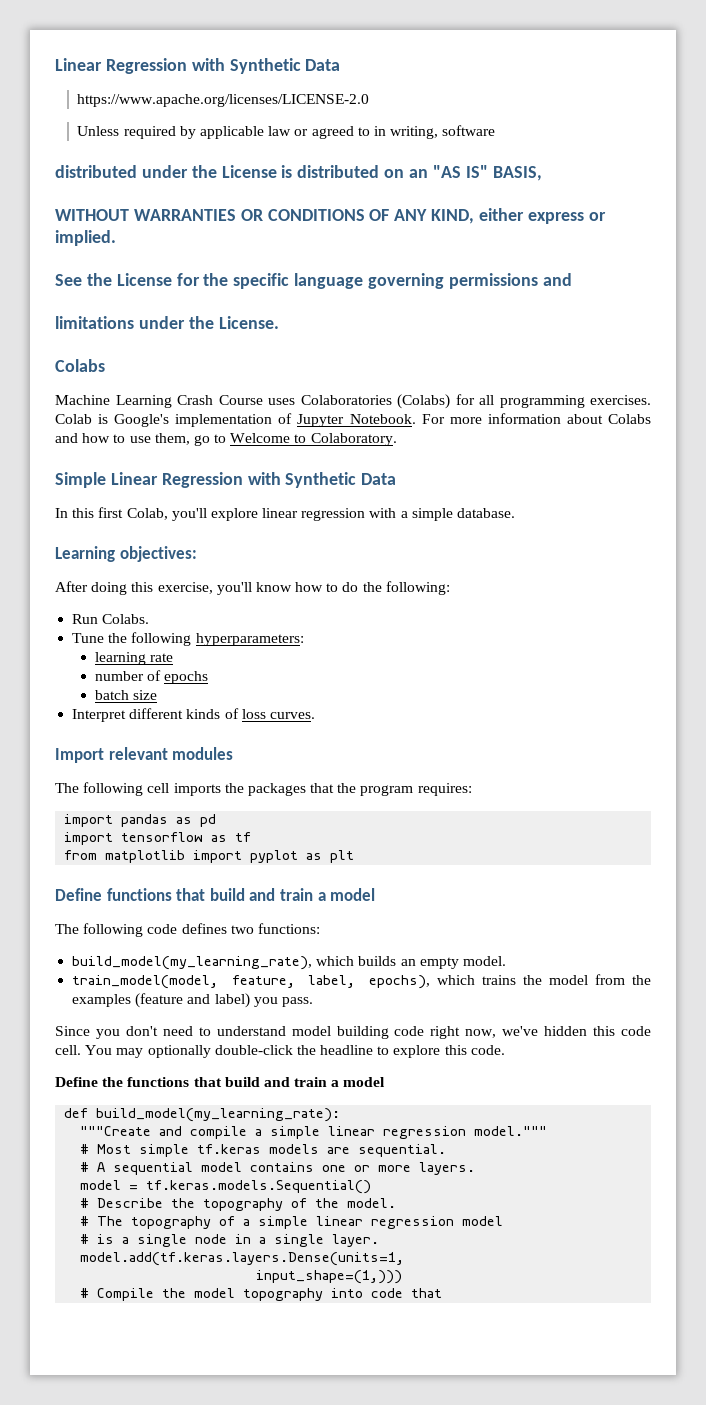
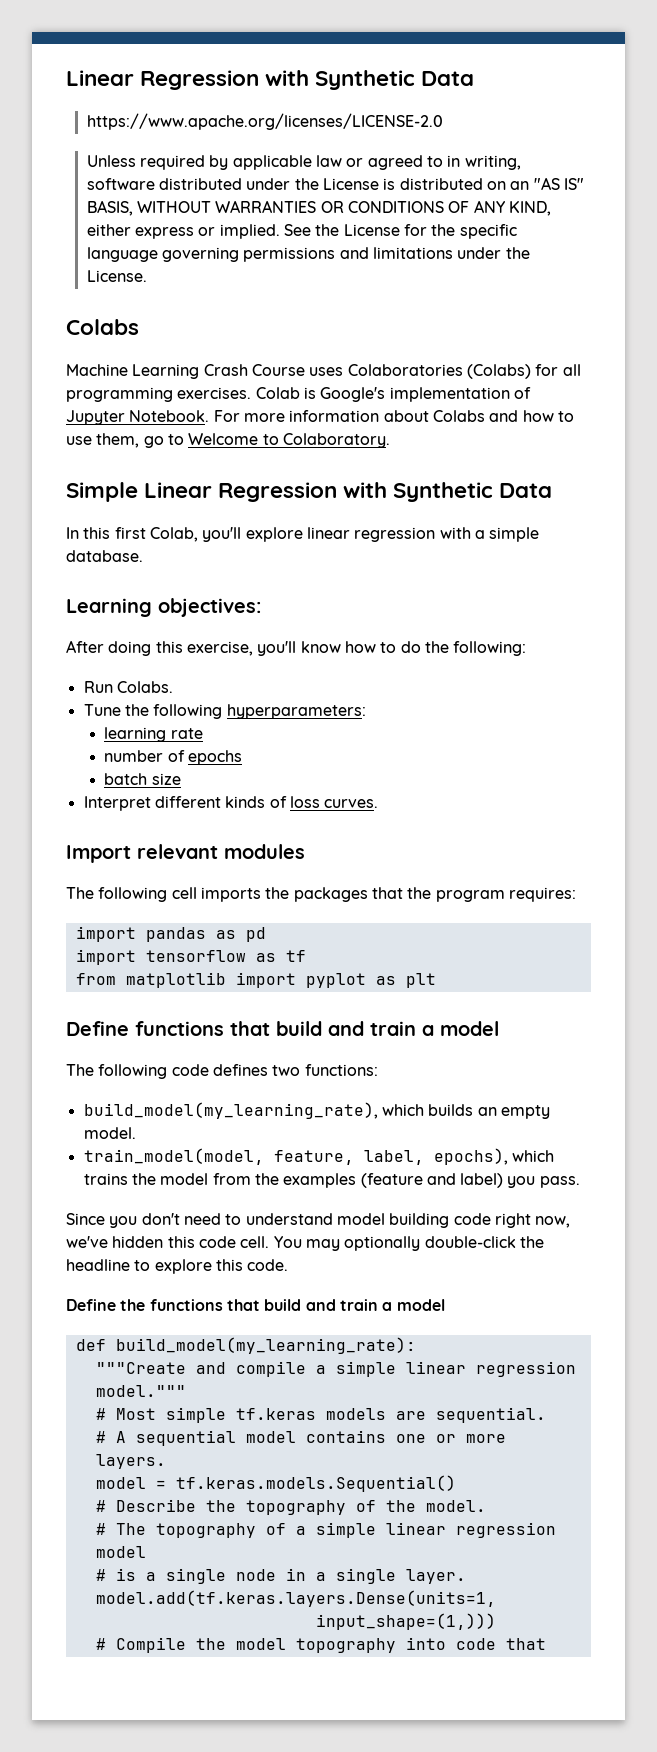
(496, 130) // -> (155, 184) none
(542, 173) // -> (133, 208) none
(116, 238) // -> (280, 231) none
(572, 279) // -> (369, 253) none

